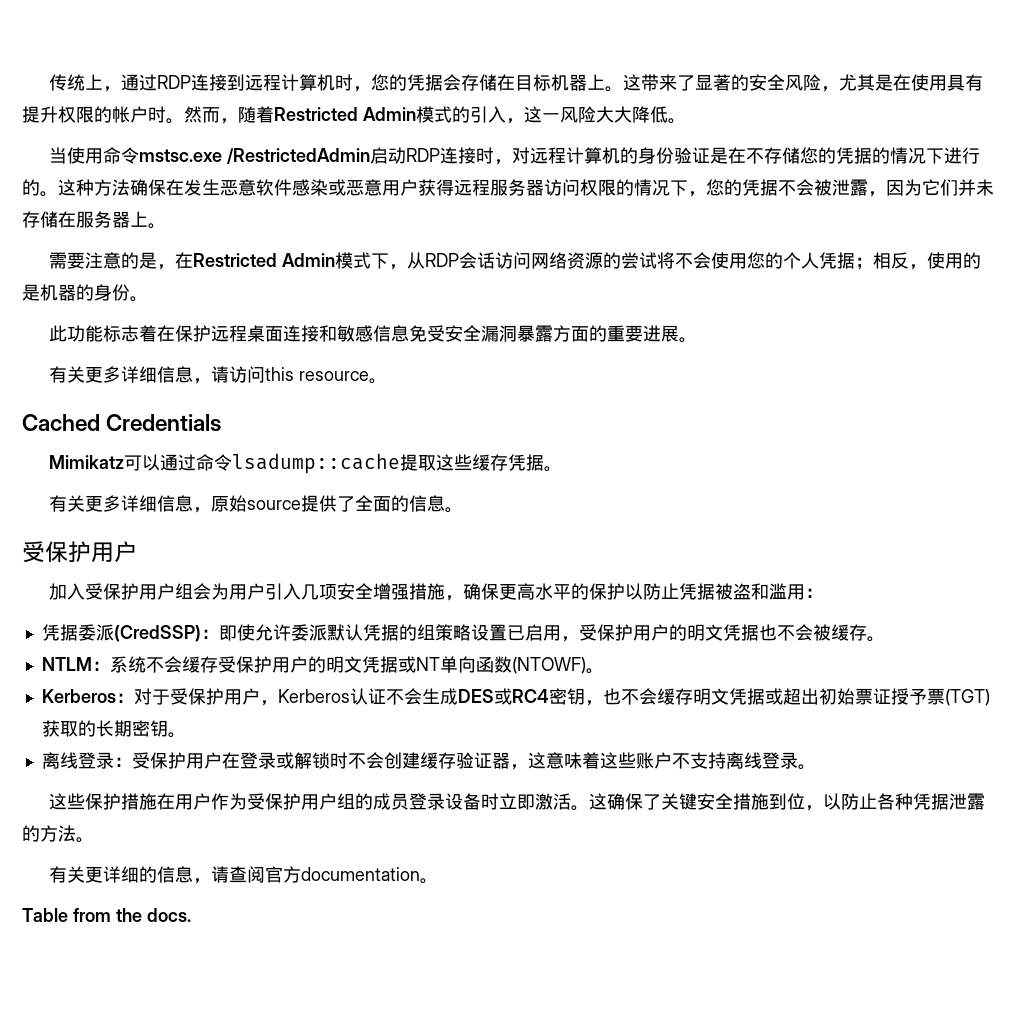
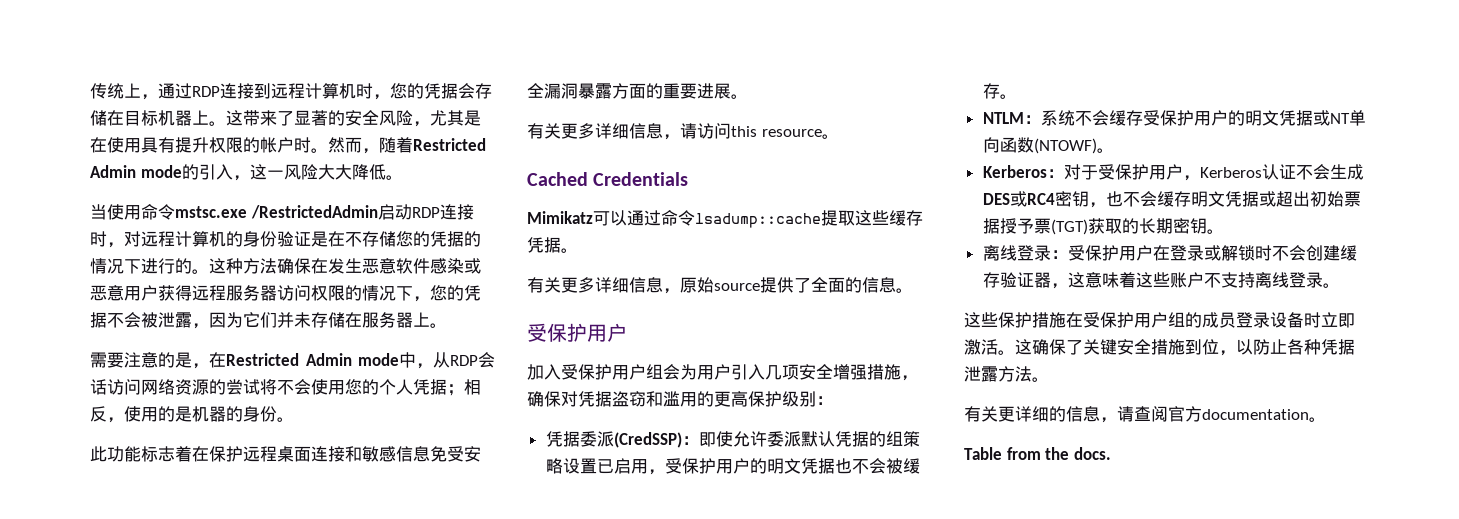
[416,106,452,123] 模式 -> [140,165,182,178] mode
[335,252,390,269] 模式下 -> [358,352,416,368] mode中
[499,583,806,600] 更高水平的保护以防止凭据被盗和滥用 -> [561,391,816,407] 对凭据盗窃和滥用的更高保护级别
[872,688,891,704] 证 -> [982,218,1000,234] 据
[175,793,248,810] 用户作为 -> (1083, 320) none
[22,825,40,842] 的 -> (998, 374) none

